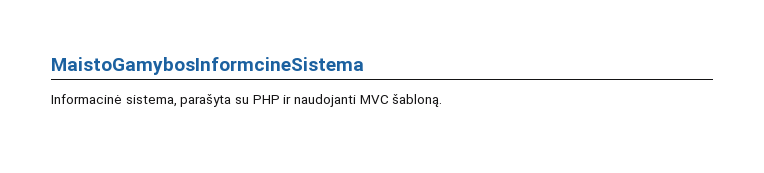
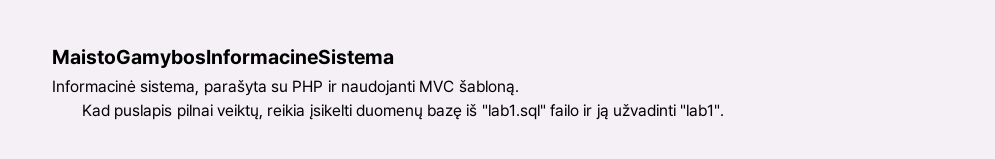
[51,57,364,75] MaistoGamybosInformcineSistema -> [52,49,394,68] MaistoGamybosInformacineSistema
(443, 100) none -> [81,104,725,120] // Kad puslapis pilnai veiktų, reikia įsikelti duomenų bazę iš "lab1.sql" failo ir ją užvadinti "lab1".

